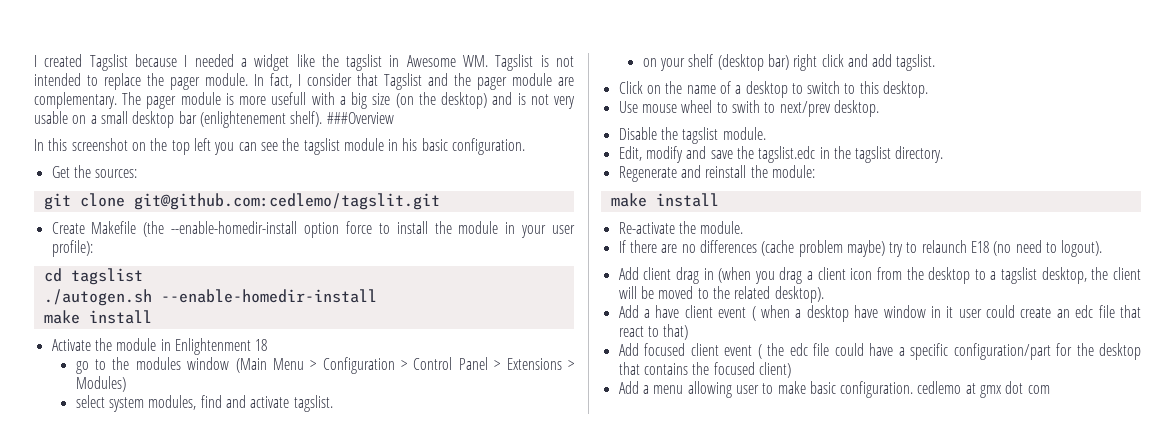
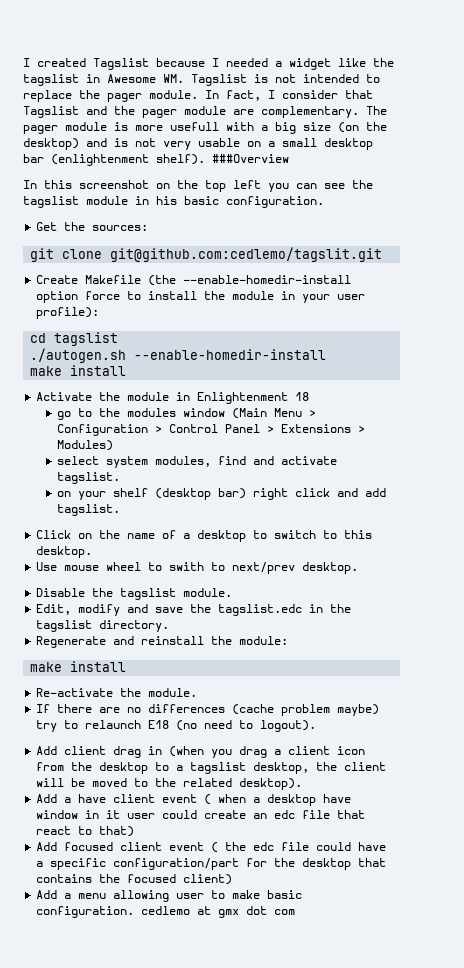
[199,111,286,128] (enlightenement -> [51,154,149,166] (enlightenment

